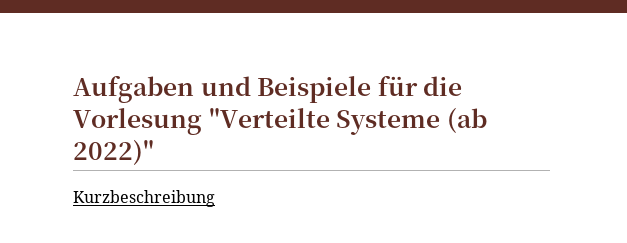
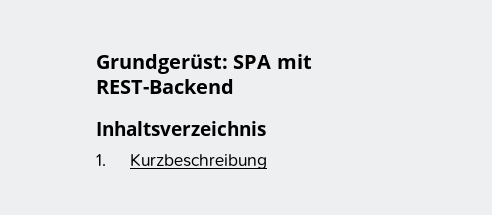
[73,75,463,103] [73,107,487,135] [73,139,154,165] Aufgaben und Beispiele für die Vorlesung "Verteilte Systeme (ab 2022)" // -> [96,54,312,74] [96,79,234,94] [96,121,266,136] [96,154,106,166] Grundgerüst: SPA mit REST-Backend // Inhaltsverzeichnis // 1.

